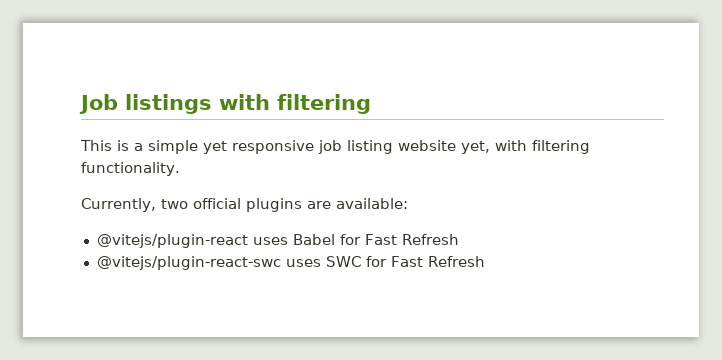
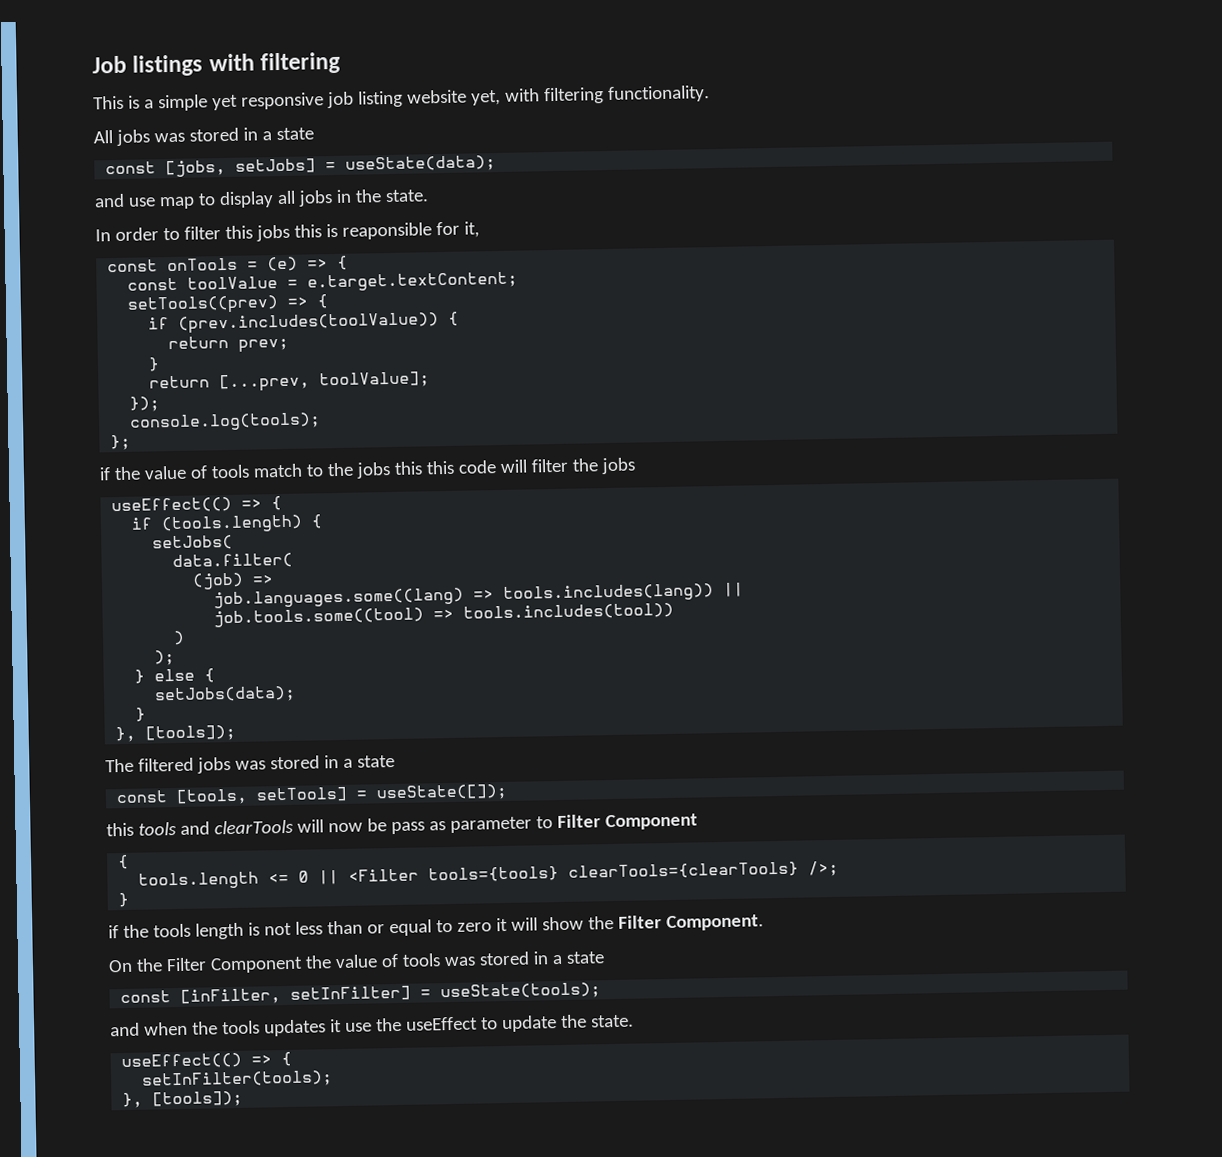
[81,198,408,212] [96,234,459,248] [96,256,485,270] Currently, two official plugins are available: // @vitejs/plugin-react uses Babel for Fast Refresh // @vitejs/plugin-react-swc uses SWC for Fast Refresh -> [93,127,314,146] [105,155,497,178] [94,189,429,210] [95,221,480,242] [107,255,349,273] [127,271,519,292] [127,294,329,315] [148,311,460,334] [168,335,290,353] [148,357,161,372] [149,371,431,393] [129,396,161,412] [129,412,322,432] [110,434,132,451] [99,457,636,481] [111,496,283,514] [131,514,324,534] [152,534,234,551] [172,552,294,570] [192,572,275,590] [213,582,745,609] [213,602,675,628] [173,630,186,646] [154,649,176,666] [134,668,216,684] [154,685,297,704] [135,707,147,722] [115,724,237,743] [105,755,395,774] [116,783,509,805] [106,813,698,837] [117,854,130,870] [138,860,840,890] [118,892,130,908] [108,914,764,940] [108,951,605,974] [120,982,602,1005] [110,1014,634,1037] [121,1051,293,1070] [141,1070,334,1089] [122,1090,244,1109] All jobs was stored in a state // const [jobs, setJobs] = useState(data); // and use map to display all jobs in the state. // In order to filter this jobs this is reaponsible for it, // const onTools = (e) => { // const toolValue = e.target.textContent; // setTools((prev) => { // if (prev.includes(toolValue)) { // return prev; // } // return [...prev, toolValue]; // }); // console.log(tools); // }; // if the value of tools match to the jobs this this code will filter the jobs // useEffect(() => { // if (tools.length) { // setJobs( // data.filter( // (job) => // job.languages.some((lang) => tools.includes(lang)) || // job.tools.some((tool) => tools.includes(tool)) // ) // ); // } else { // setJobs(data); // } // }, [tools]); // The filtered jobs was stored in a state // const [tools, setTools] = useState([]); // this tools and clearTools will now be pass as parameter to Filter Component // { // tools.length <= 0 || <Filter tools={tools} clearTools={clearTools} />; // } // if the tools length is not less than or equal to zero it will show the Filter Component. // On the Filter Component the value of tools was stored in a state // const [inFilter, setInFilter] = useState(tools); // and when the tools updates it use the useEffect to update the state. // useEffect(() => { // setInFilter(tools); // }, [tools]);

